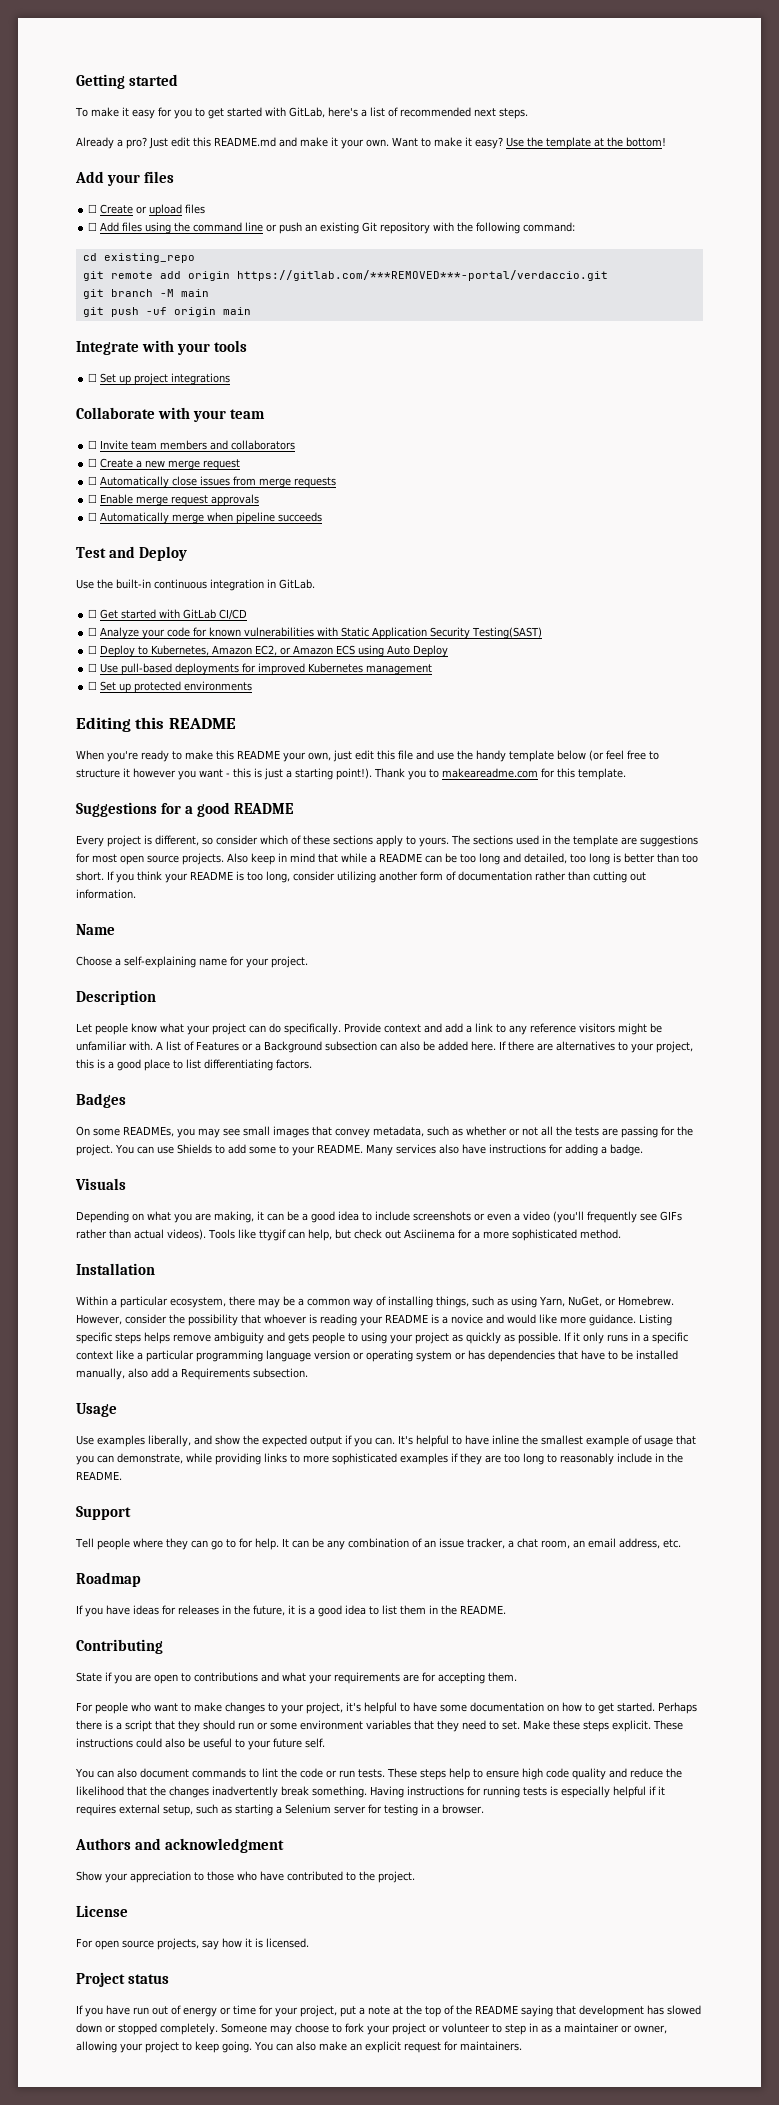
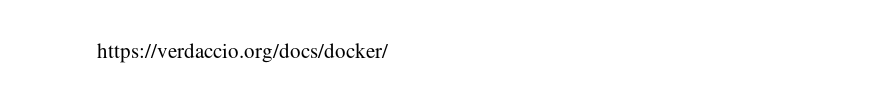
[76,74,179,89] [75,107,528,119] [76,137,666,149] [75,171,175,186] [88,204,206,216] [88,222,576,234] [82,253,195,263] [82,270,608,281] [82,289,209,299] [82,307,251,317] [76,340,248,355] [88,373,231,385] [76,407,266,422] [88,440,296,450] [88,458,241,470] [88,476,337,488] [88,494,260,506] [88,512,323,524] [76,546,188,561] [76,579,315,591] [88,609,248,620] [88,627,543,639] [88,645,449,657] [88,663,433,675] [88,681,253,693] [76,717,236,732] [76,750,659,762] [76,768,626,780] [76,802,295,817] [76,835,698,847] [76,853,698,865] [76,871,646,883] [76,889,136,899] [76,924,115,935] [76,956,308,968] [76,990,156,1005] [76,1023,662,1035] [76,1041,693,1053] [76,1059,312,1071] [76,1093,126,1108] [76,1126,693,1138] [76,1144,643,1156] [75,1178,126,1190] [76,1211,682,1223] [76,1229,621,1241] [76,1263,155,1275] [76,1296,674,1308] [76,1314,672,1326] [76,1332,688,1344] [76,1350,678,1362] [76,1368,308,1380] [76,1403,117,1417] [76,1435,696,1447] [76,1453,683,1465] [76,1471,122,1480] [76,1506,131,1520] [75,1538,681,1550] [76,1572,141,1587] [76,1605,506,1617] [76,1639,163,1654] [76,1672,517,1684] [76,1702,697,1714] [76,1720,683,1732] [76,1738,325,1750] [75,1768,682,1780] [76,1786,665,1798] [76,1804,484,1816] [75,1838,285,1853] [76,1871,415,1883] [76,1905,128,1917] [76,1938,309,1950] [76,1972,170,1987] [76,2005,701,2017] [76,2023,667,2035] [76,2041,522,2053] Getting started // To make it easy for you to get started with GitLab, here's a list of recommended next steps. // Already a pro? Just edit this README.md and make it your own. Want to make it easy? Use the template at the bottom! // Add your files // ☐ Create or upload files // ☐ Add files using the command line or push an existing Git repository with the following command: // cd existing_repo // git remote add origin https://gitlab.com/***REMOVED***-portal/verdaccio.git // git branch -M main // git push -uf origin main // Integrate with your tools // ☐ Set up project integrations // Collaborate with your team // ☐ Invite team members and collaborators // ☐ Create a new merge request // ☐ Automatically close issues from merge requests // ☐ Enable merge request approvals // ☐ Automatically merge when pipeline succeeds // Test and Deploy // Use the built-in continuous integration in GitLab. // ☐ Get started with GitLab CI/CD // ☐ Analyze your code for known vulnerabilities with Static Application Security Testing(SAST) // ☐ Deploy to Kubernetes, Amazon EC2, or Amazon ECS using Auto Deploy // ☐ Use pull-based deployments for improved Kubernetes management // ☐ Set up protected environments // Editing this README // When you're ready to make this README your own, just edit this file and use the handy template below (or feel free to structure it however you want - this is just a starting point!). Thank you to makeareadme.com for this template. // Suggestions for a good README // Every project is different, so consider which of these sections apply to yours. The sections used in the template are suggestions for most open source projects. Also keep in mind that while a README can be too long and detailed, too long is better than too short. If you think your README is too long, consider utilizing another form of documentation rather than cutting out information. // Name // Choose a self-explaining name for your project. // Description // Let people know what your project can do specifically. Provide context and add a link to any reference visitors might be unfamiliar with. A list of Features or a Background subsection can also be added here. If there are alternatives to your project, this is a good place to list differentiating factors. // Badges // On some READMEs, you may see small images that convey metadata, such as whether or not all the tests are passing for the project. You can use Shields to add some to your README. Many services also have instructions for adding a badge. // Visuals // Depending on what you are making, it can be a good idea to include screenshots or even a video (you'll frequently see GIFs rather than actual videos). Tools like ttygif can help, but check out Asciinema for a more sophisticated method. // Installation // Within a particular ecosystem, there may be a common way of installing things, such as using Yarn, NuGet, or Homebrew. However, consider the possibility that whoever is reading your README is a novice and would like more guidance. Listing specific steps helps remove ambiguity and gets people to using your project as quickly as possible. If it only runs in a specific context like a particular programming language version or operating system or has dependencies that have to be installed manually, also add a Requirements subsection. // Usage // Use examples liberally, and show the expected output if you can. It's helpful to have inline the smallest example of usage that you can demonstrate, while providing links to more sophisticated examples if they are too long to reasonably include in the README. // Support // Tell people where they can go to for help. It can be any combination of an issue tracker, a chat room, an email address, etc. // Roadmap // If you have ideas for releases in the future, it is a good idea to list them in the README. // Contributing // State if you are open to contributions and what your requirements are for accepting them. // For people who want to make changes to your project, it's helpful to have some documentation on how to get started. Perhaps there is a script that they should run or some environment variables that they need to set. Make these steps explicit. These instructions could also be useful to your future self. // You can also document commands to lint the code or run tests. These steps help to ensure high code quality and reduce the likelihood that the changes inadvertently break something. Having instructions for running tests is especially helpful if it requires external setup, such as starting a Selenium server for testing in a browser. // Authors and acknowledgment // Show your appreciation to those who have contributed to the project. // License // For open source projects, say how it is licensed. // Project status // If you have run out of energy or time for your project, put a note at the top of the README saying that development has slowed down or stopped completely. Someone may choose to fork your project or volunteer to step in as a maintainer or owner, allowing your project to keep going. You can also make an explicit request for maintainers. -> [97,43,389,63] https://verdaccio.org/docs/docker/

